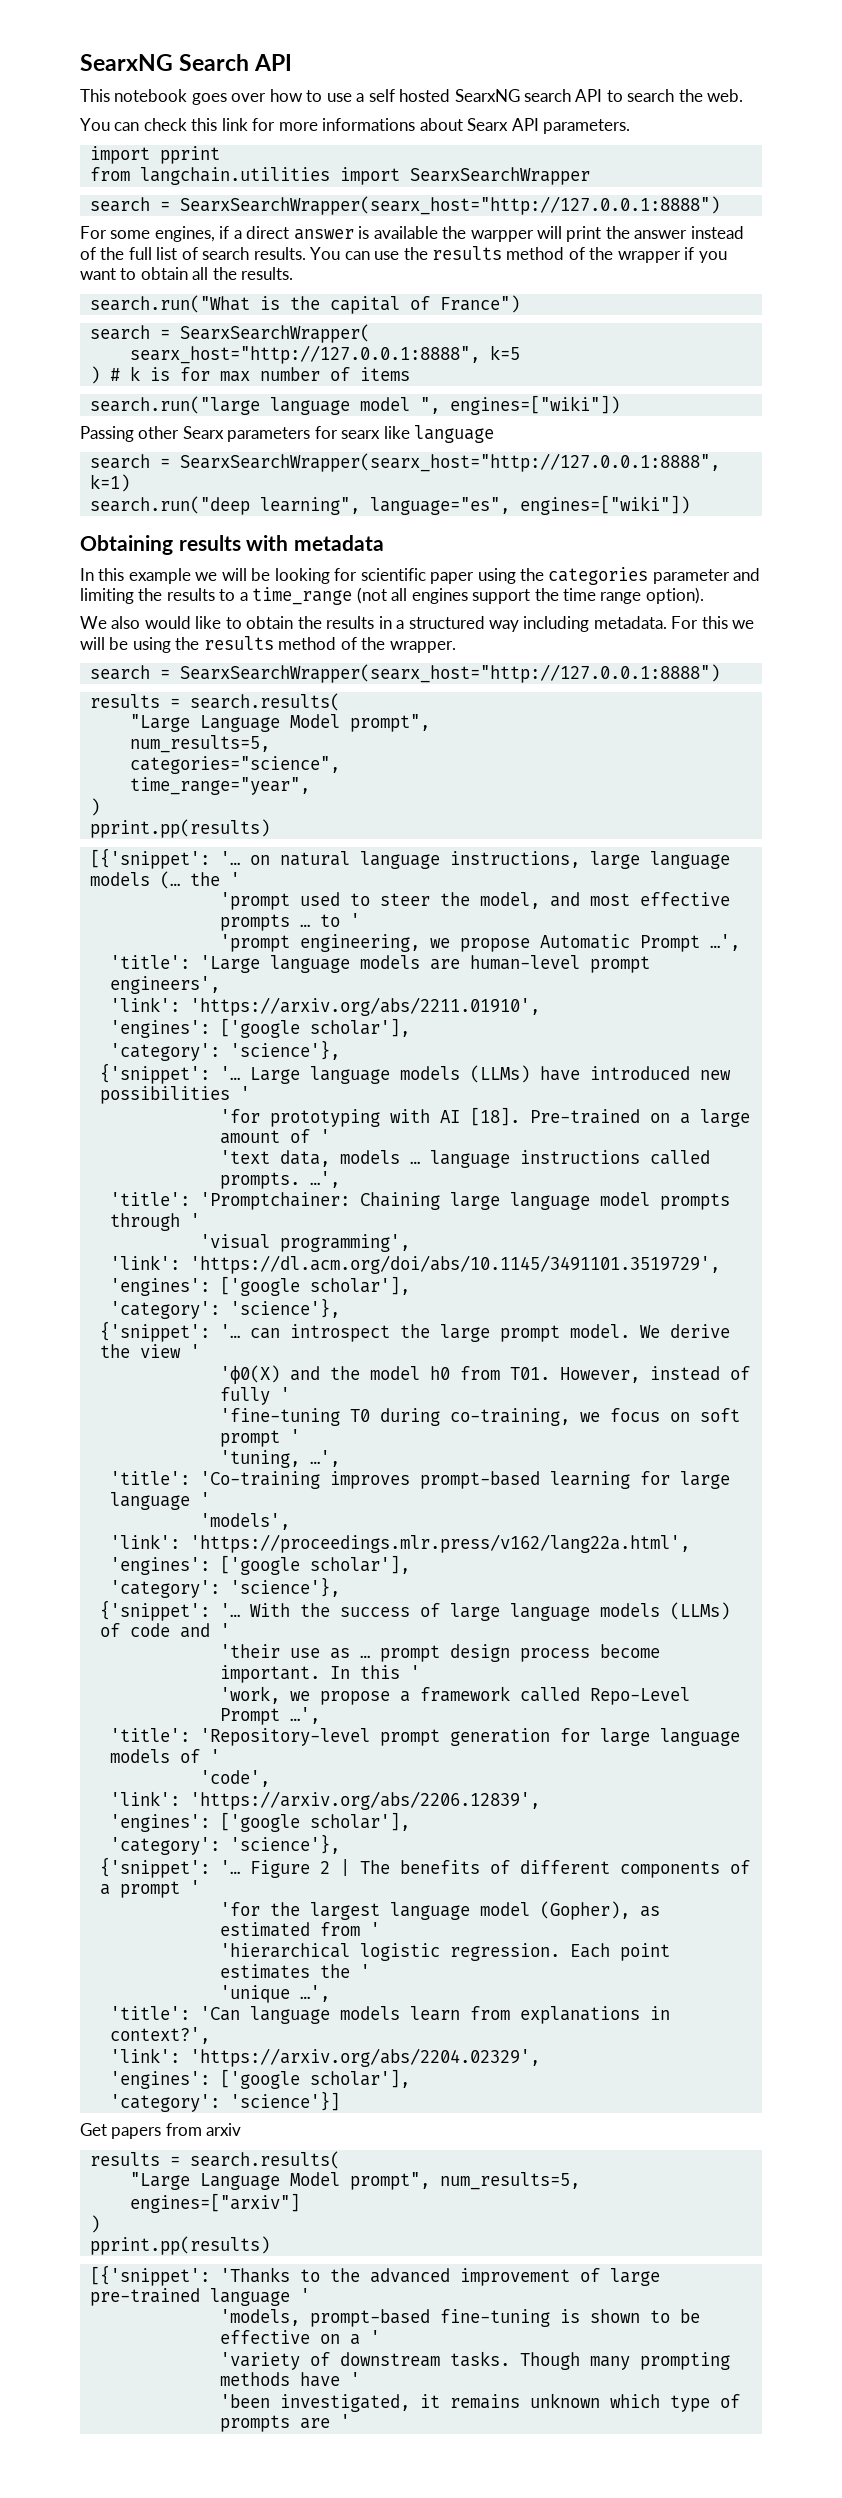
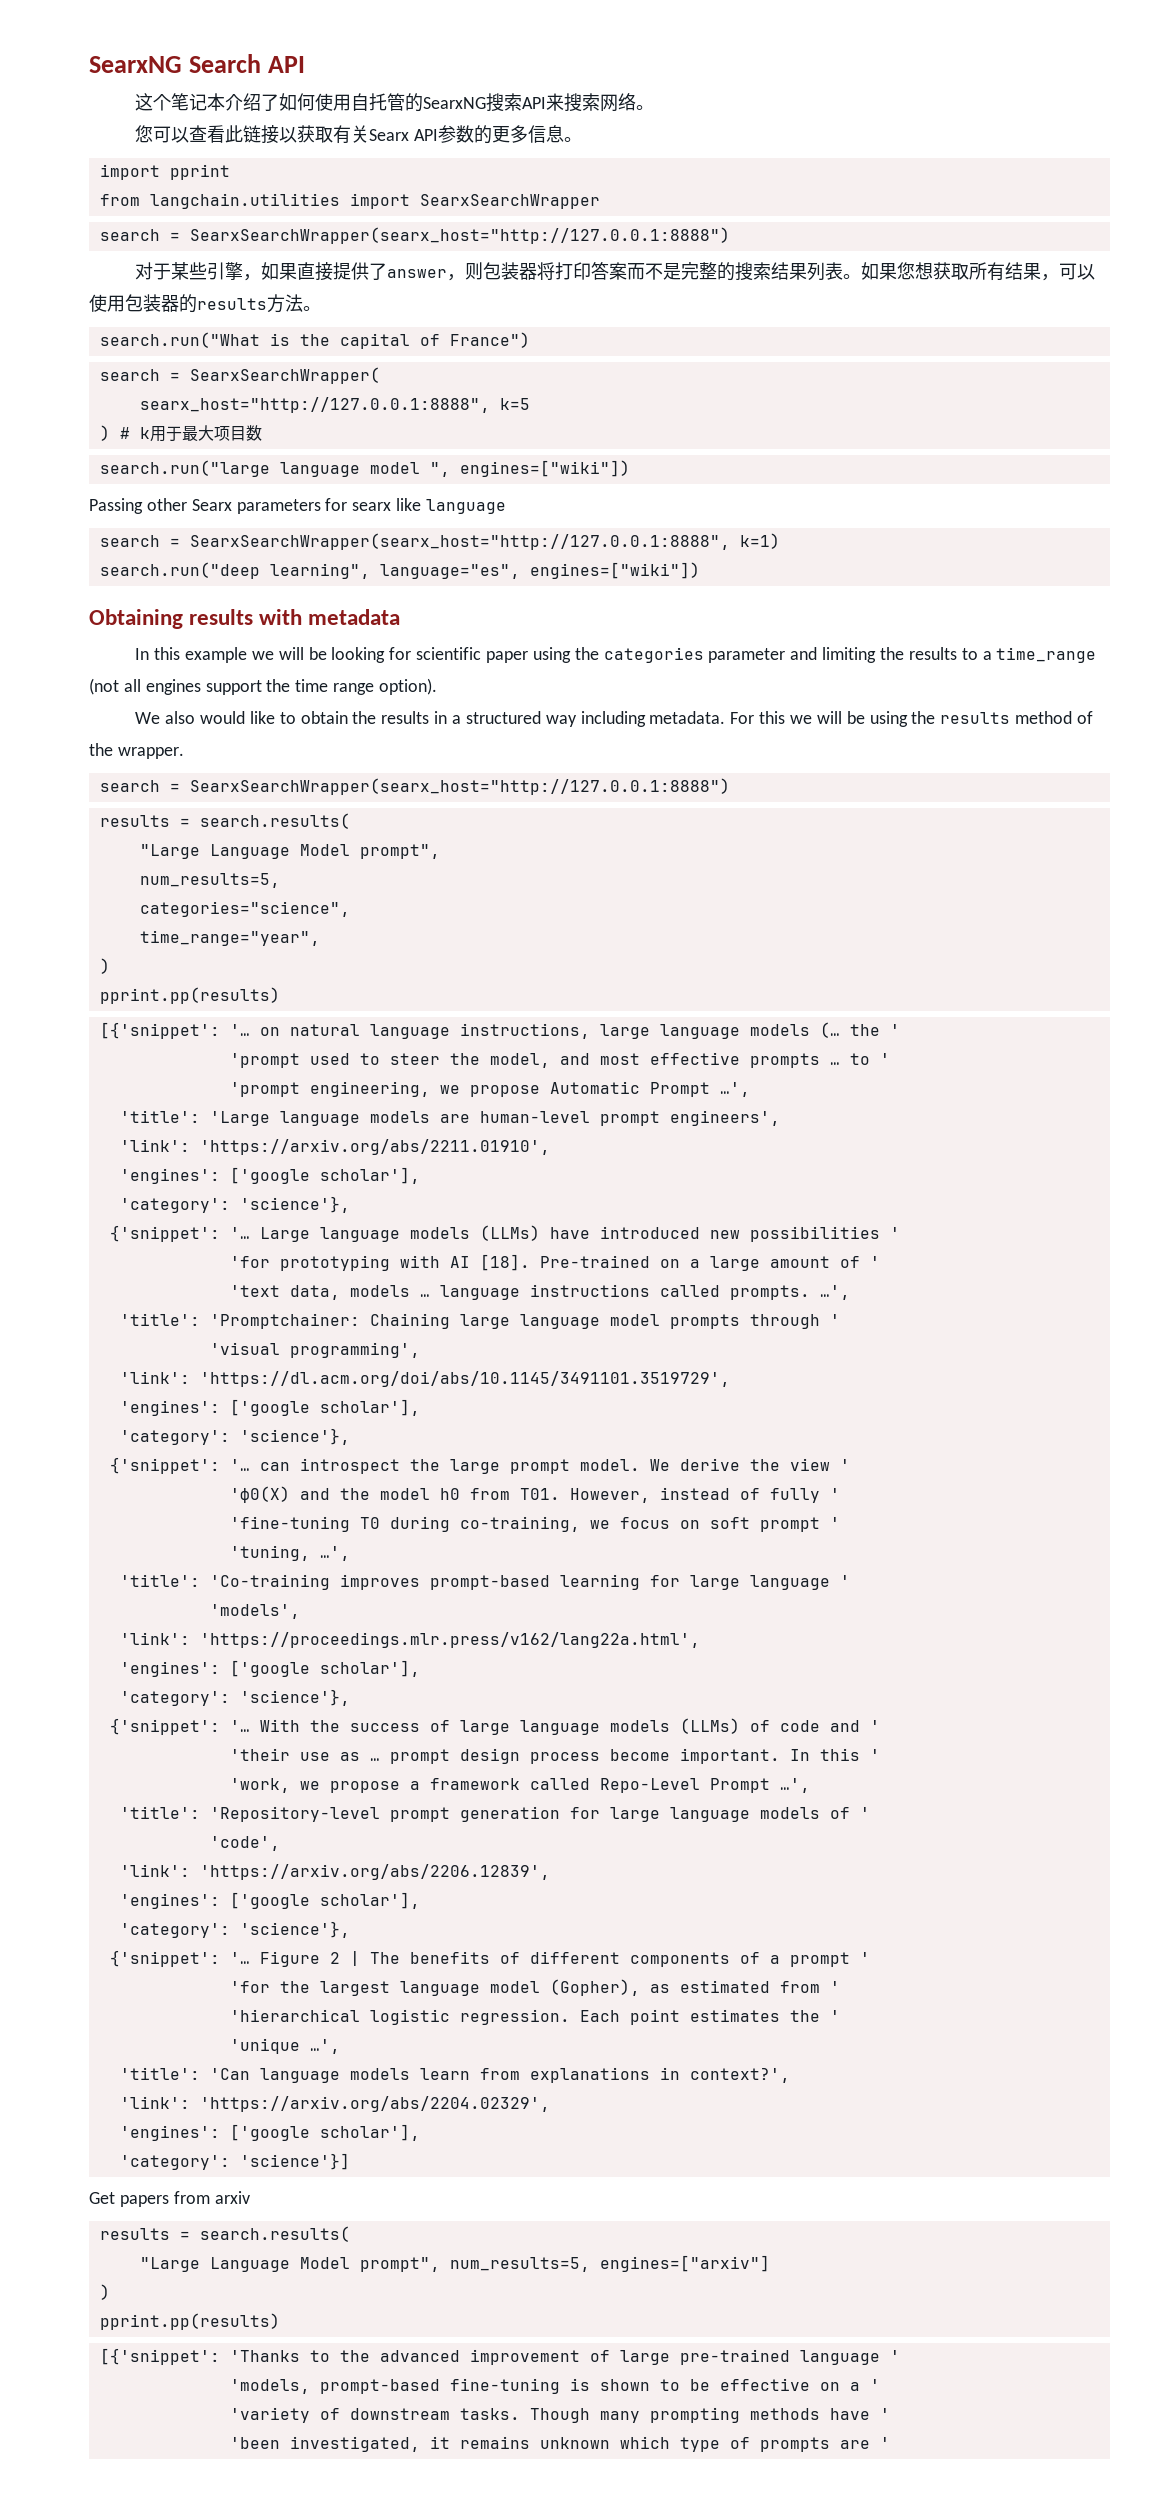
[80,89,744,105] [80,118,631,134] This notebook goes over how to use a self hosted SearxNG search API to search the web. // You can check this link for more informations about Searx API parameters. -> [135,93,655,112] [135,125,583,144] 这个笔记本介绍了如何使用自托管的SearxNG搜索API来搜索网络。 // 您可以查看此链接以获取有关Searx API参数的更多信息。
[80,226,744,242] [80,246,727,263] [80,267,294,280] For some engines, if a direct answer is available the warpper will print the answer instead of the full list of search results. You can use the results method of the wrapper if you want to obtain all the results. -> [135,262,1096,281] [89,294,321,313] 对于某些引擎，如果直接提供了answer，则包装器将打印答案而不是完整的搜索结果列表。如果您想获取所有结果，可以使用包装器的results方法。
[149,367,410,382] is for max number of items -> [149,425,262,442] 用于最大项目数

